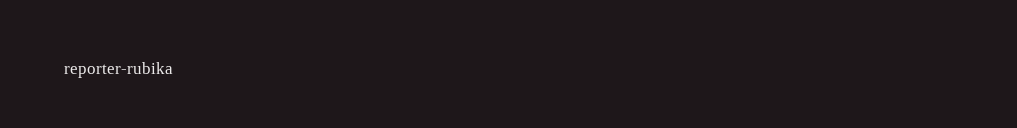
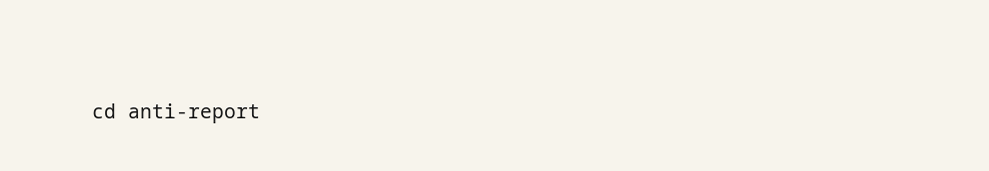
[64,62,173,78] reporter-rubika -> [92,103,261,124] cd anti-report

